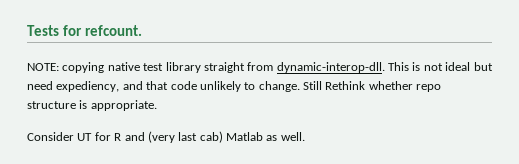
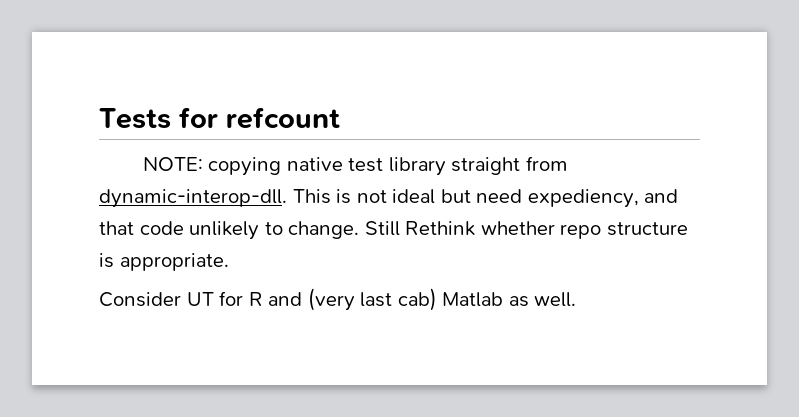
[84,25,142,36] refcount. -> [226,107,340,129] refcount

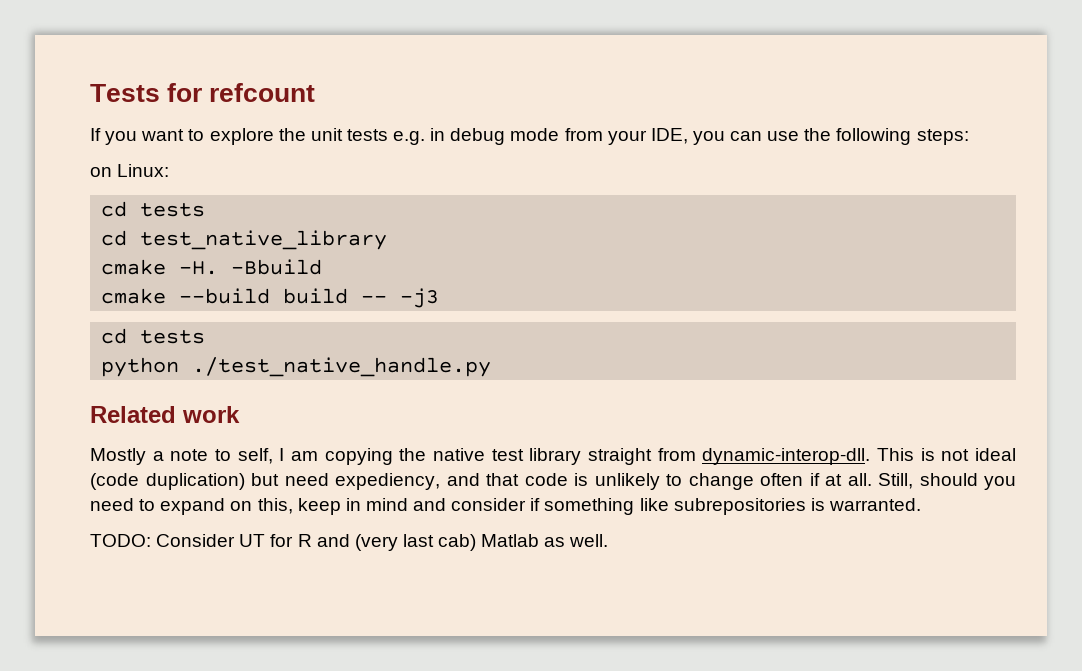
[142,157,282,176] NOTE: copying -> [90,128,969,145] [90,164,170,177] [101,201,206,217] [101,230,388,250] [101,259,323,275] [101,288,440,308] [101,328,206,344] [101,357,492,377] [90,406,240,423] [90,448,427,465] If you want to explore the unit tests e.g. in debug mode from your IDE, you can use the following steps: // on Linux: // cd tests // cd test_native_library // cmake -H. -Bbuild // cmake --build build -- -j3 // cd tests // python ./test_native_handle.py // Related work // Mostly a note to self, I am copying the
(436, 196) none -> [90,473,245,490] (code duplication)
(184, 228) none -> [574,473,588,486] is
[288,221,688,239] [99,253,229,271] change. Still Rethink whether repo structure is appropriate. // -> [688,473,1016,490] [90,498,921,515] [90,534,151,547] change often if at all. Still, should you need to expand on this, keep in mind and consider if something like subrepositories is warranted. // TODO:

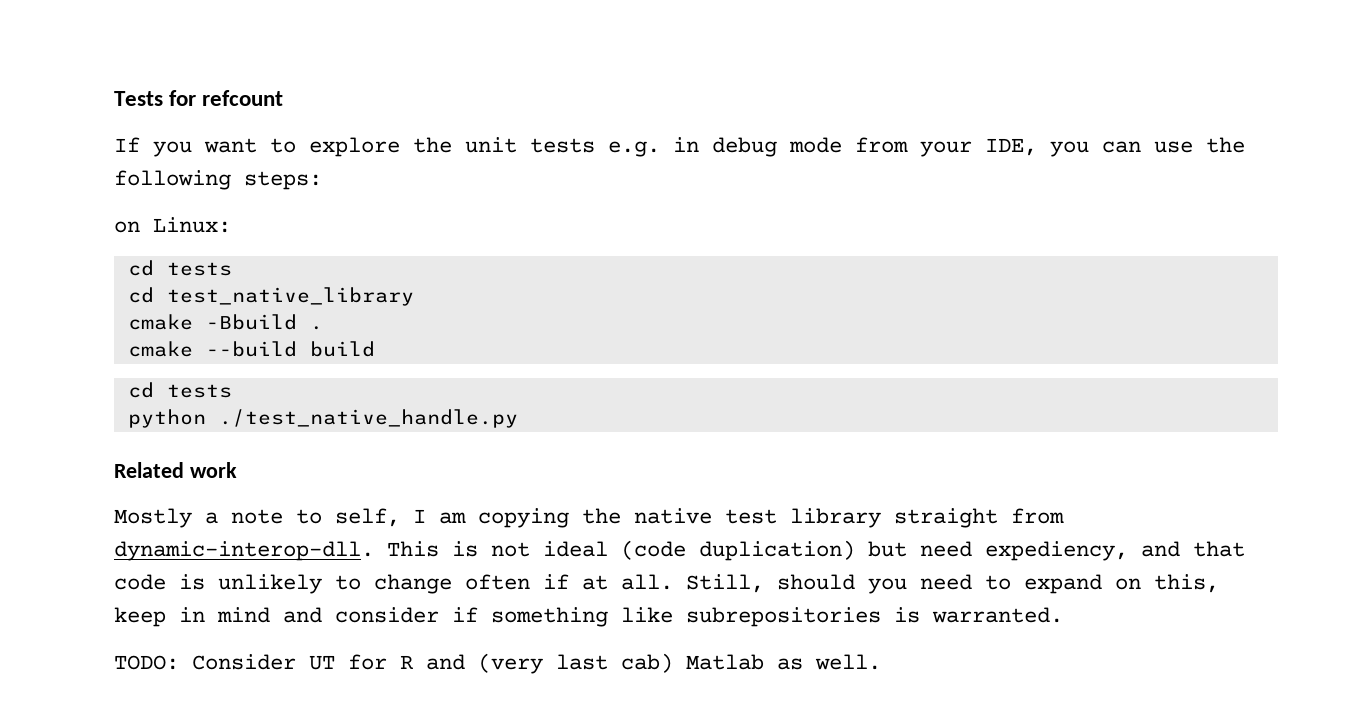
[179,261,219,275] -H. -> (193, 322) none
(323, 267) none -> [309,326,323,330] .
[361,288,440,308] -- -j3 -> (375, 349) none

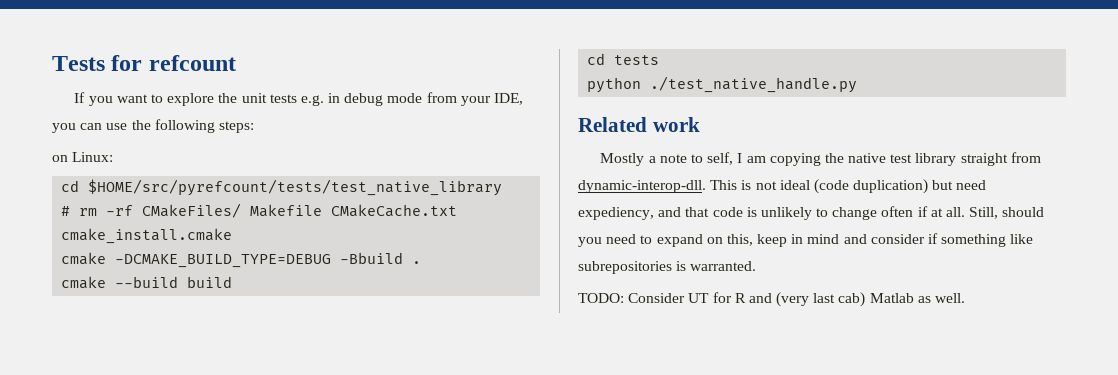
[166,262,232,276] [127,287,414,306] [127,314,193,330] tests // cd test_native_library // cmake -> [88,179,503,196] [61,203,458,218] [61,228,233,244] [61,252,332,268] $HOME/src/pyrefcount/tests/test_native_library // # rm -rf CMakeFiles/ Makefile CMakeCache.txt cmake_install.cmake // cmake -DCMAKE_BUILD_TYPE=DEBUG

